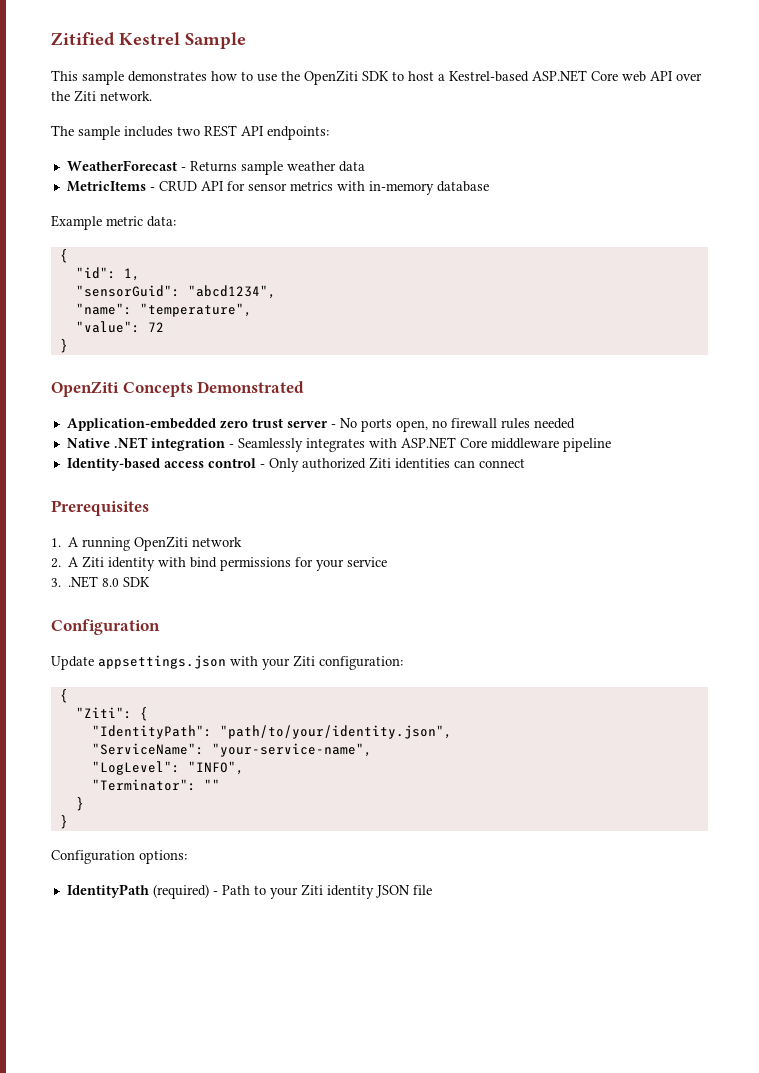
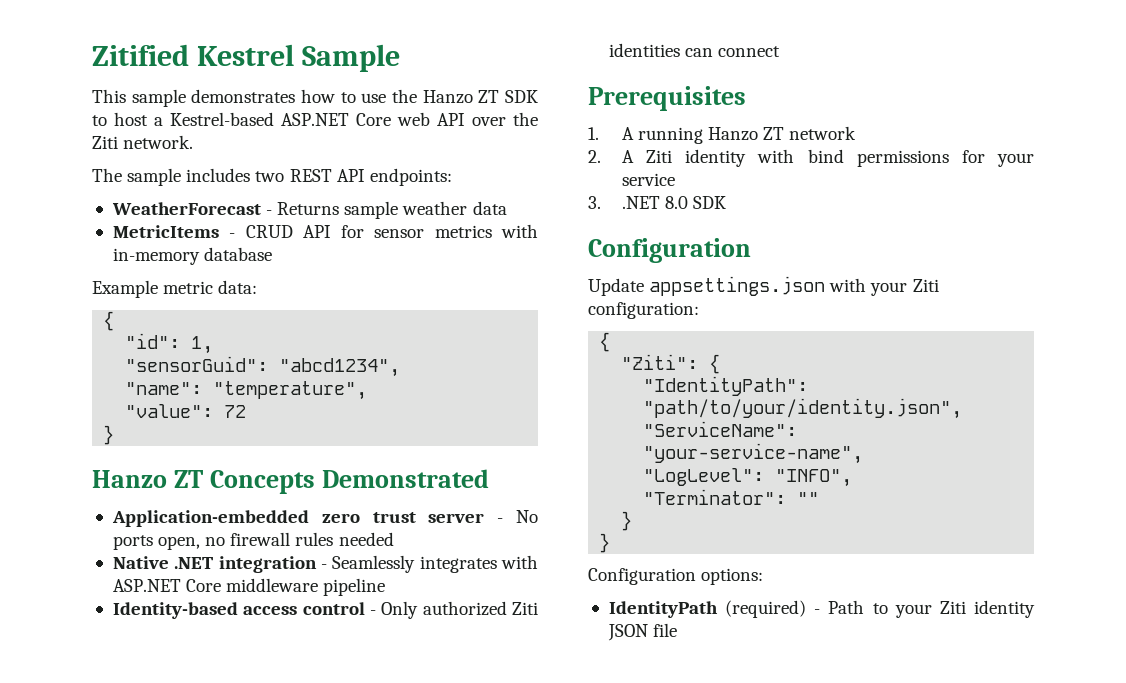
[304,70,358,85] OpenZiti -> [422,90,500,104] Hanzo ZT
[51,381,119,397] OpenZiti -> [92,470,203,488] Hanzo ZT
[134,536,189,551] OpenZiti -> [708,127,785,141] Hanzo ZT

